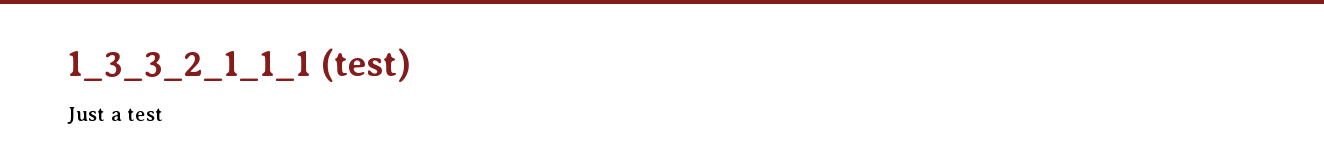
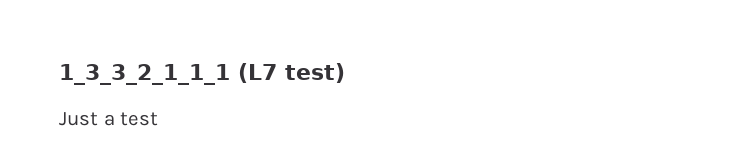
[320,48,411,82] (test) -> [238,63,345,83] (L7 test)

